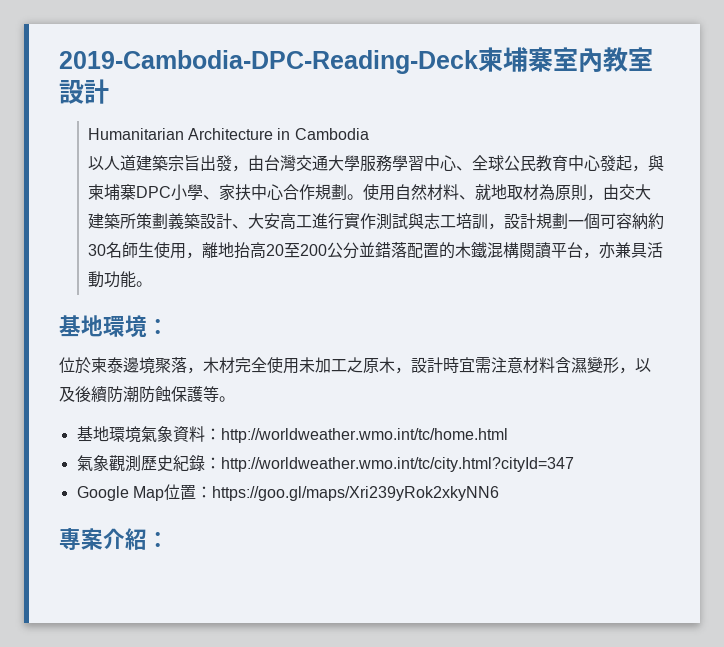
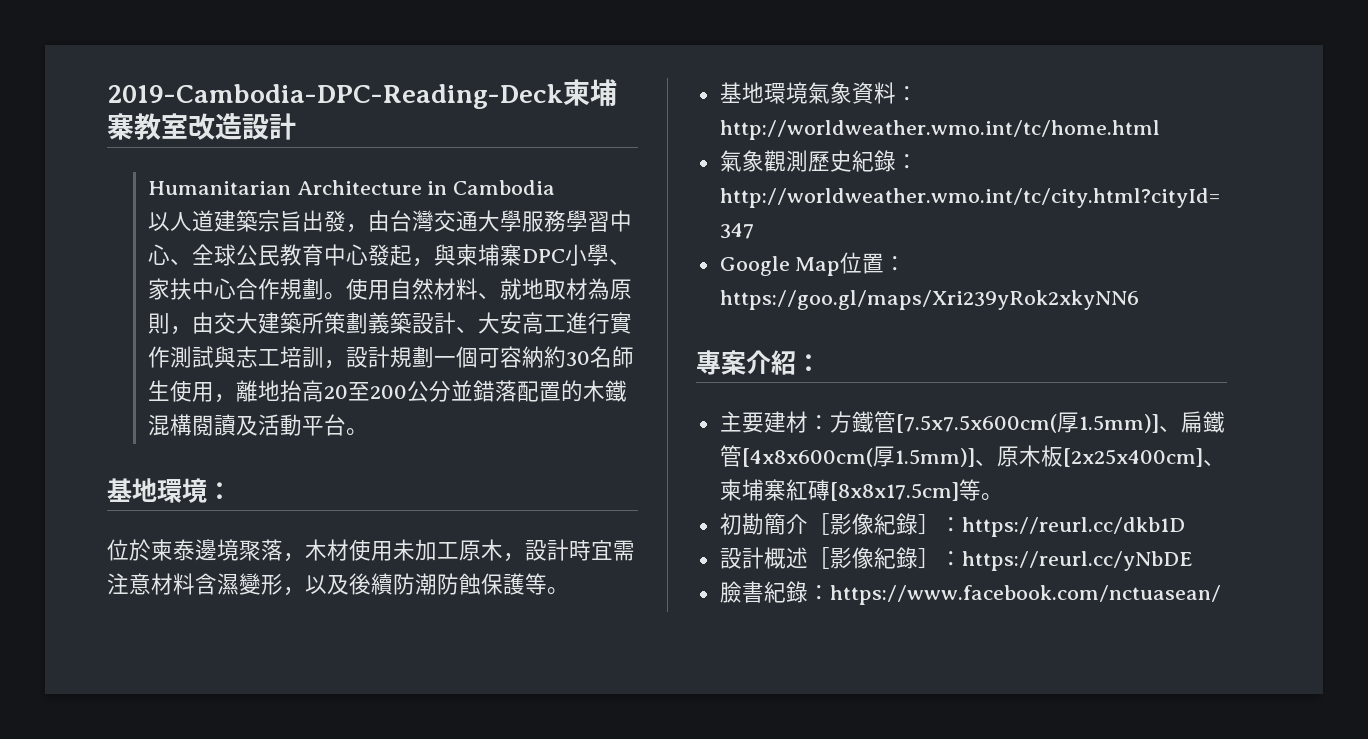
[553,47,653,72] 室內教室 -> [134,113,242,140] 教室改造
[550,242,663,259] [87,271,136,288] 平台，亦兼具活動功能 -> [235,414,346,436] 及活動平台
[235,357,267,373] 完全 -> (349, 550) none
[347,357,363,373] 之 -> (459, 550) none
(169, 539) none -> [719,411,1225,433] [719,445,1225,467] [719,479,1003,501] [719,513,1185,537] [719,547,1193,571] [719,581,1221,605] // 主要建材：方鐵管[7.5x7.5x600cm(厚1.5mm)]、扁鐵管[4x8x600cm(厚1.5mm)]、原木板[2x25x400cm]、柬埔寨紅磚[8x8x17.5cm]等。 // 初勘簡介［影像紀錄］：https://reurl.cc/dkb1D // 設計概述［影像紀錄］：https://reurl.cc/yNbDE // 臉書紀錄：https://www.facebook.com/nctuasean/

